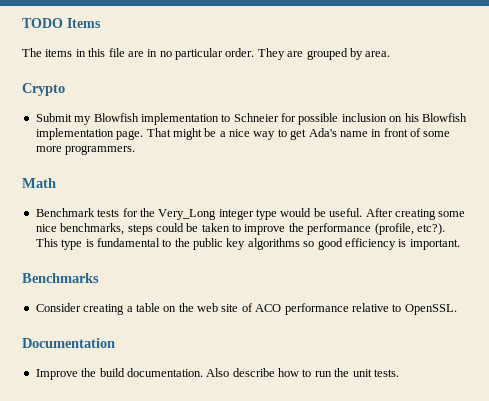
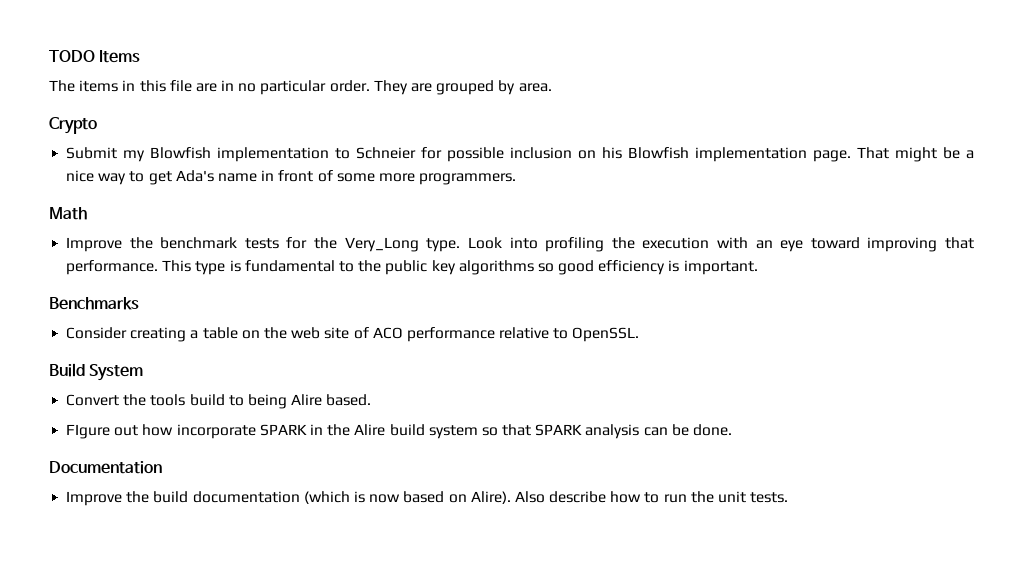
[35,208,95,217] Benchmark -> [66,237,238,252] Improve the benchmark
[218,208,466,220] [35,223,445,235] integer type would be useful. After creating some nice benchmarks, steps could be taken to improve the performance (profile, etc?). -> [426,237,975,252] [66,260,159,275] type. Look into profiling the execution with an eye toward improving that performance.
[22,338,115,348] [35,368,203,380] Documentation // Improve the build documentation. -> [49,363,144,381] [66,394,372,409] [66,424,733,439] [49,461,162,474] [66,491,511,506] Build System // Convert the tools build to being Alire based. // FIgure out how incorporate SPARK in the Alire build system so that SPARK analysis can be done. // Documentation // Improve the build documentation (which is now based on Alire).

